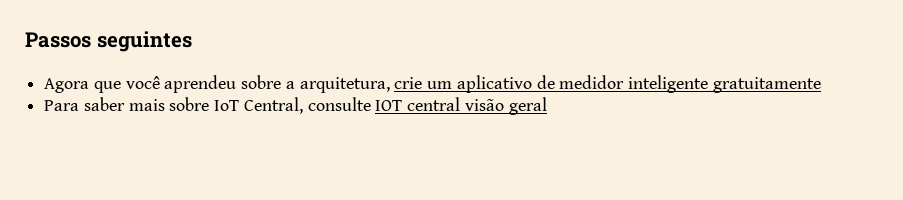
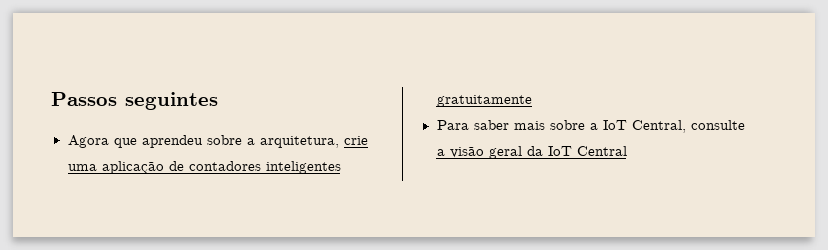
[125,76,160,89] você -> (137, 143) none
[427,75,708,93] um aplicativo de medidor inteligente -> [67,161,341,174] uma aplicação de contadores inteligentes
(210, 104) none -> [589,123,598,130] a
[375,97,547,115] IOT central visão geral -> [436,146,627,159] a visão geral da IoT Central

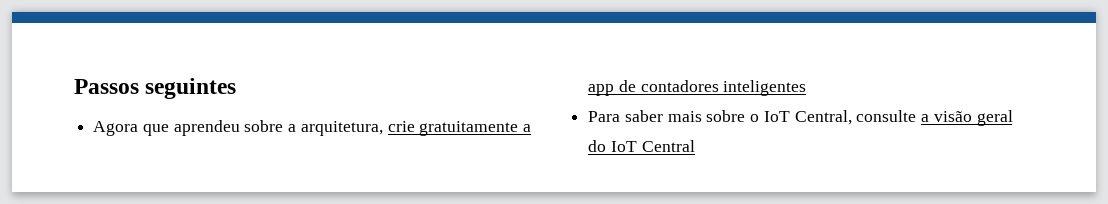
[67,161,164,174] uma aplicação -> [419,121,532,136] [588,84,615,96] gratuitamente a app
[436,95,532,107] gratuitamente -> (807, 88) none
[589,123,598,130] a -> [750,114,760,122] o
[526,146,543,156] da -> [588,140,607,152] do

